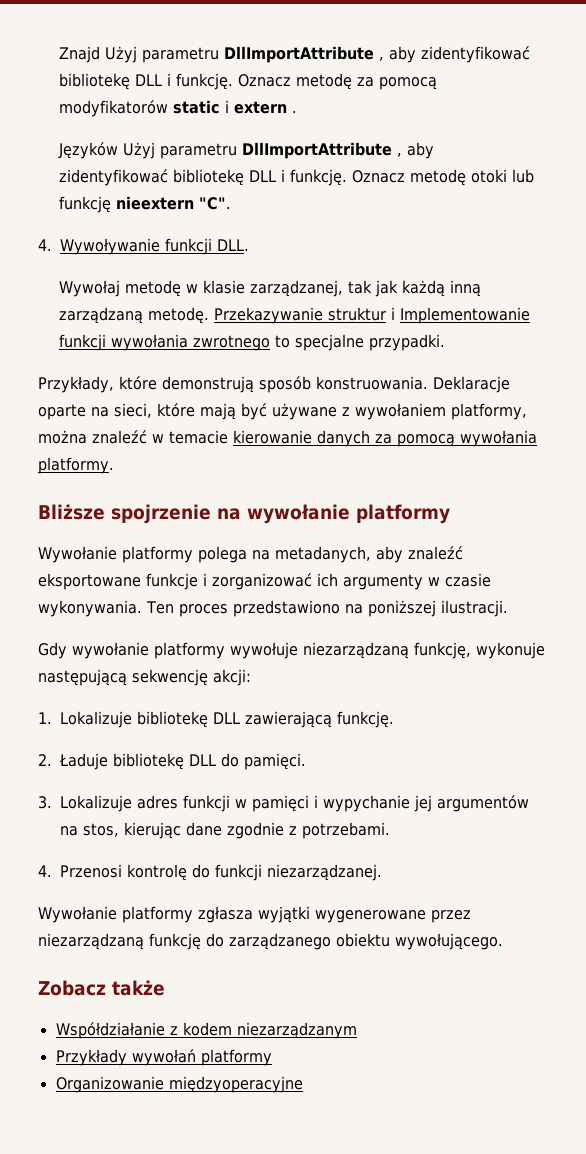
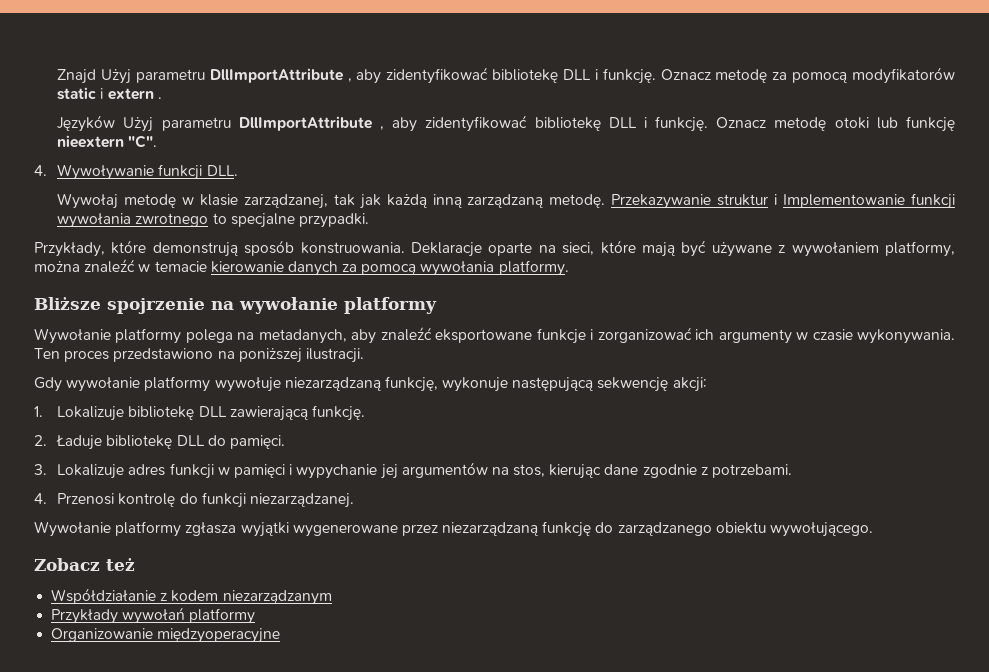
[112,980,165,996] także -> [106,558,135,571] też

